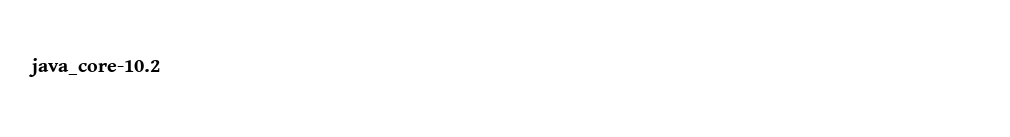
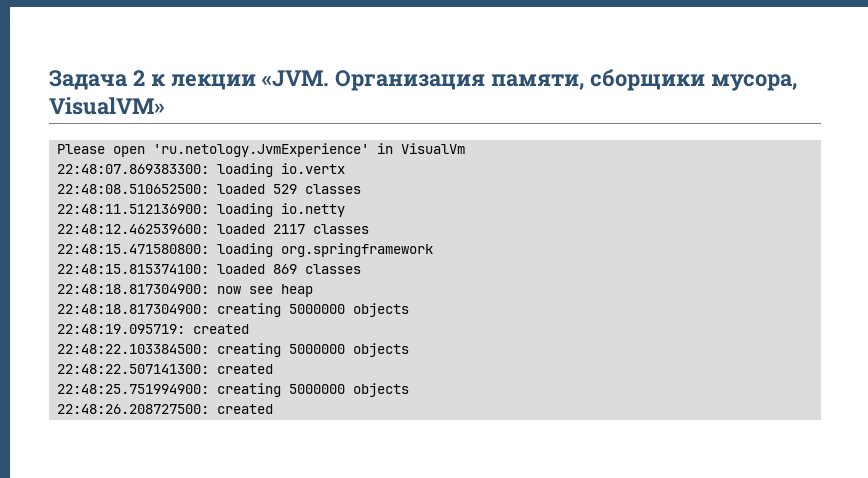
[28,58,160,77] java_core-10.2 -> [49,69,797,91] [49,97,165,115] [57,143,466,157] [57,163,346,177] [57,184,362,194] [57,203,346,217] [57,224,370,234] [57,243,434,257] [57,264,362,274] [57,284,314,297] [57,303,410,317] [57,324,250,334] [57,343,410,357] [57,364,274,374] [57,383,410,397] [57,404,274,414] Задача 2 к лекции «JVM. Организация памяти, сборщики мусора, VisualVM» // Please open 'ru.netology.JvmExperience' in VisualVm // 22:48:07.869383300: loading io.vertx // 22:48:08.510652500: loaded 529 classes // 22:48:11.512136900: loading io.netty // 22:48:12.462539600: loaded 2117 classes // 22:48:15.471580800: loading org.springframework // 22:48:15.815374100: loaded 869 classes // 22:48:18.817304900: now see heap // 22:48:18.817304900: creating 5000000 objects // 22:48:19.095719: created // 22:48:22.103384500: creating 5000000 objects // 22:48:22.507141300: created // 22:48:25.751994900: creating 5000000 objects // 22:48:26.208727500: created

